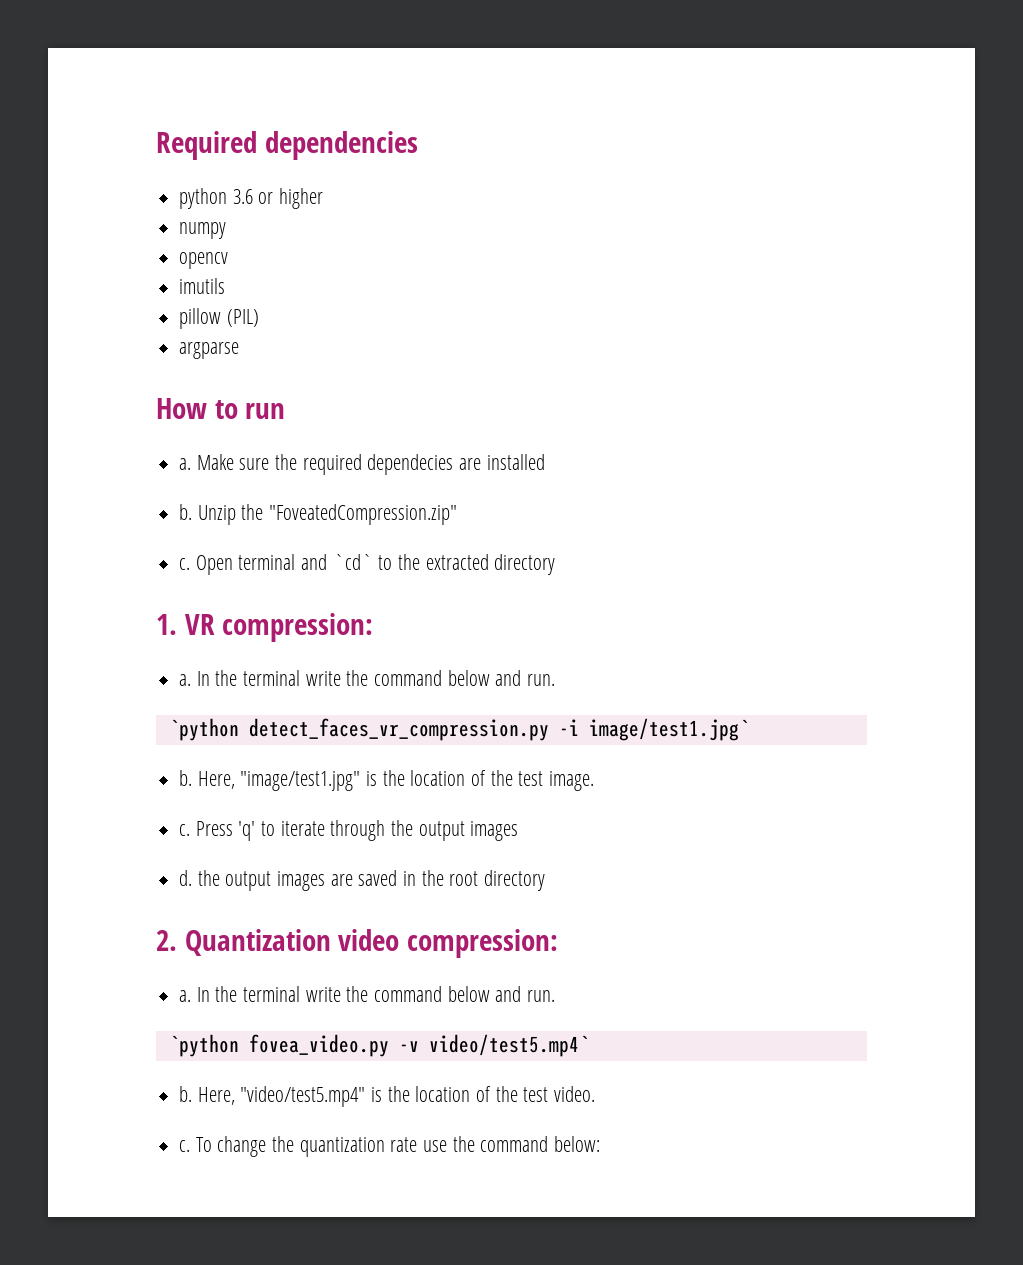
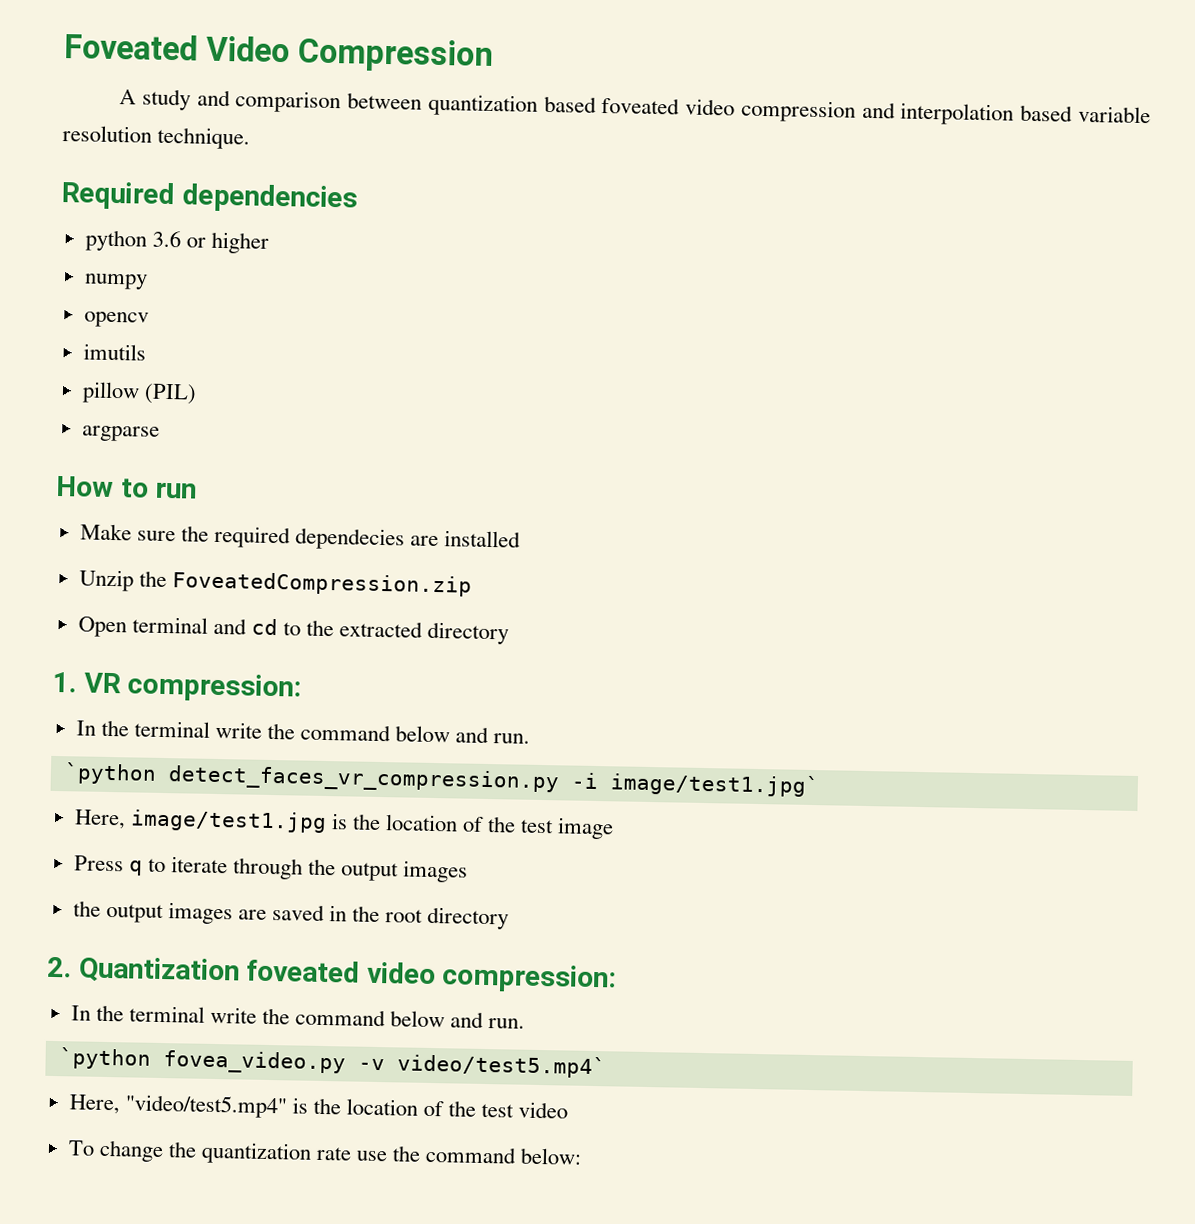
(156, 145) none -> [64,33,494,73] [118,88,1152,126] [62,125,251,150] Foveated Video Compression // A study and comparison between quantization based foveated video compression and interpolation based variable resolution technique. //
[179,458,192,470] a. -> (198, 490) none
[179,504,193,520] b. -> (522, 539) none
[269,504,458,525] [179,558,191,570] "FoveatedCompression.zip" // c. -> [171,571,472,597] FoveatedCompression.zip //
[332,554,373,570] `cd` -> [250,618,278,636] cd
[179,674,192,686] a. -> (303, 687) none
[179,770,595,791] [179,821,256,841] b. Here, "image/test1.jpg" is the location of the test image. // c. Press 'q' -> [73,809,615,840] [73,855,143,876] Here, image/test1.jpg is the location of the test image // Press q
[179,870,193,886] d. -> (469, 871) none
(331, 942) none -> [246,959,361,983] foveated
[179,990,192,1002] a. -> (618, 978) none
[179,1086,193,1102] b. -> (606, 1066) none
[554,1086,596,1102] [179,1140,191,1152] video. // c. -> [518,1101,569,1119] video //

